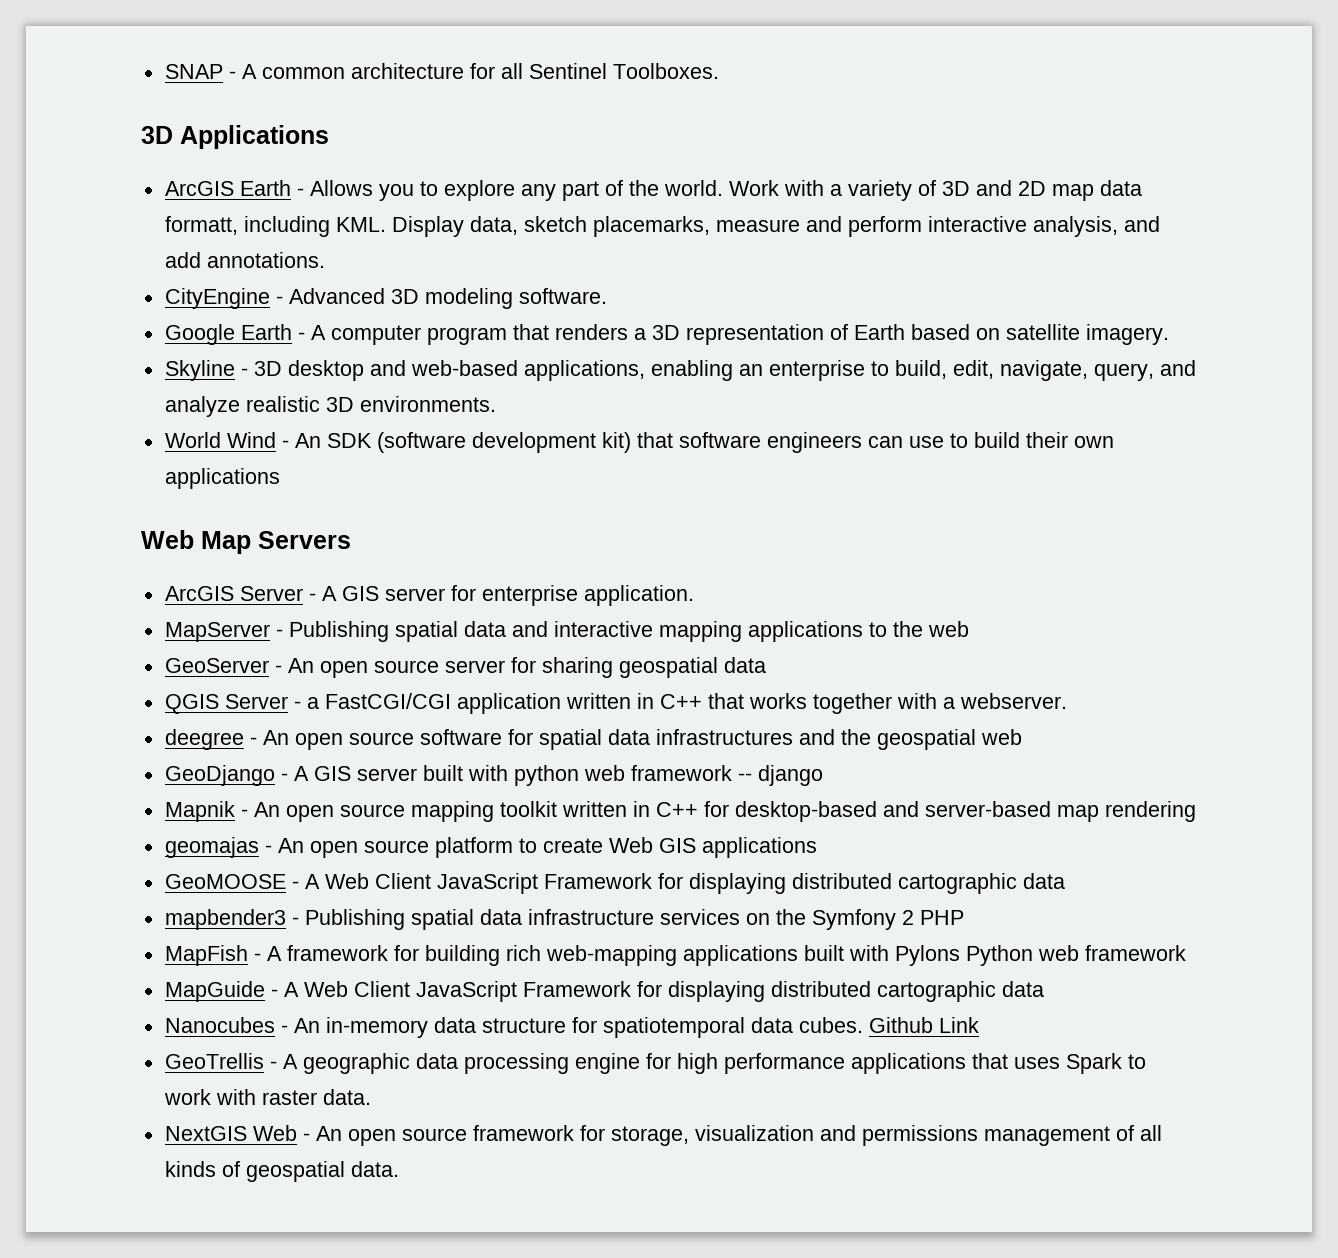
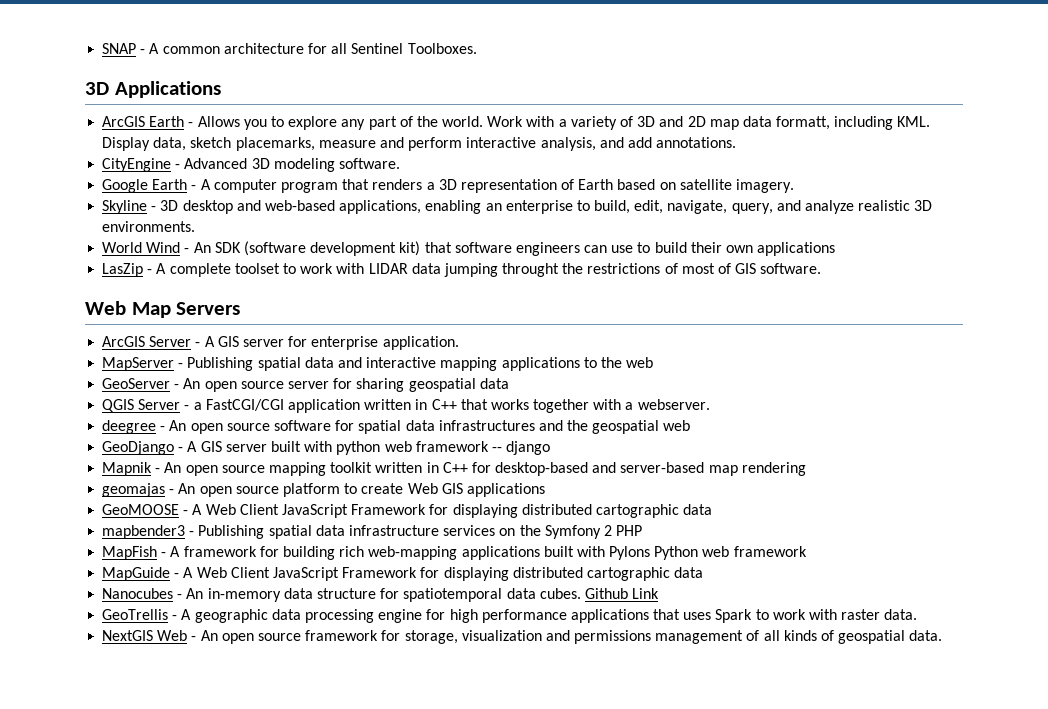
(280, 478) none -> [102,263,822,277] // LasZip - A complete toolset to work with LIDAR data jumping throught the restrictions of most of GIS software.

